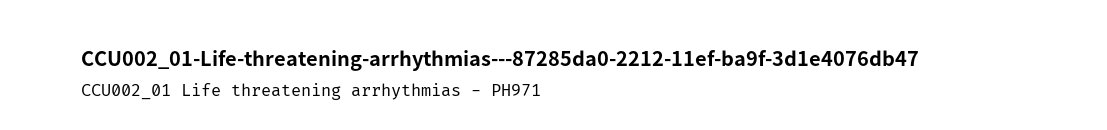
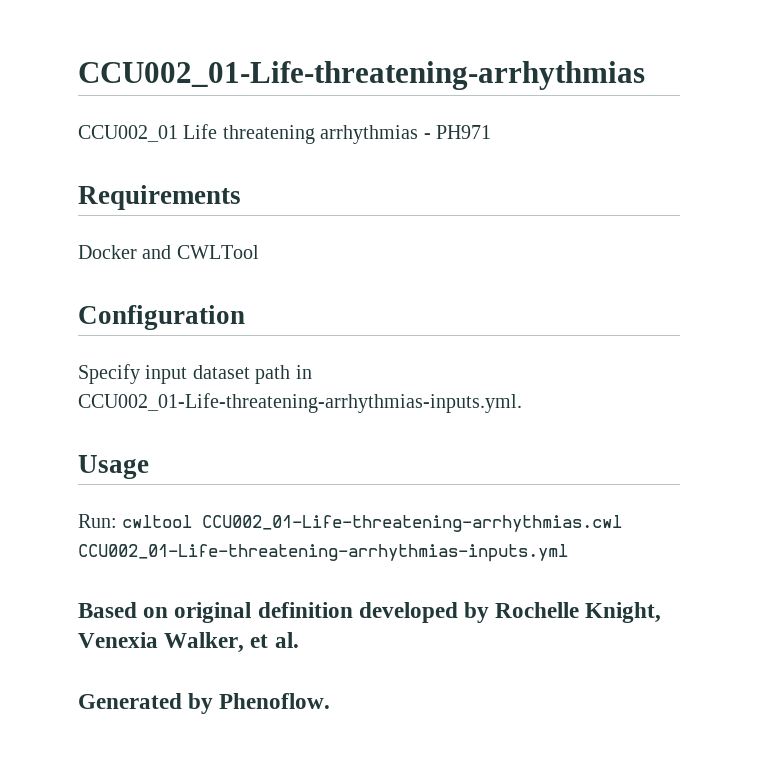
[81,50,919,71] CCU002_01-Life-threatening-arrhythmias---87285da0-2212-11ef-ba9f-3d1e4076db47 -> [78,61,645,90] CCU002_01-Life-threatening-arrhythmias
(541, 90) none -> [78,185,241,210] [78,245,259,259] [78,305,245,330] [78,364,312,384] [78,393,522,413] [78,455,149,479] [78,514,623,532] [78,544,568,562] [78,602,662,623] [78,632,299,653] [78,693,331,714] // Requirements // Docker and CWLTool // Configuration // Specify input dataset path in CCU002_01-Life-threatening-arrhythmias-inputs.yml. // Usage // Run: cwltool CCU002_01-Life-threatening-arrhythmias.cwl CCU002_01-Life-threatening-arrhythmias-inputs.yml // Based on original definition developed by Rochelle Knight, Venexia Walker, et al. // Generated by Phenoflow.

